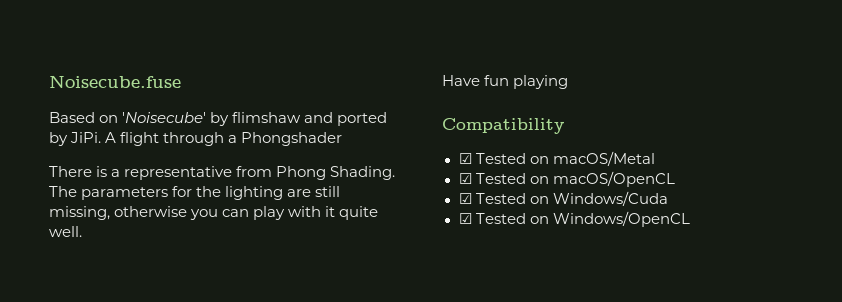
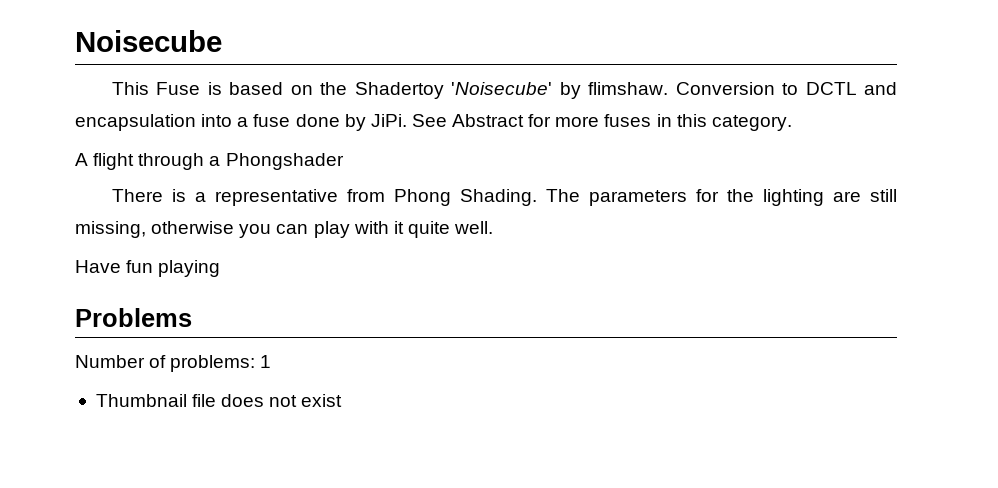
[49,75,181,88] [49,112,388,126] [49,132,102,146] Noisecube.fuse // Based on 'Noisecube' by flimshaw and ported by JiPi. -> [75,30,222,52] [111,82,898,99] [75,114,792,131] Noisecube // This Fuse is based on the Shadertoy 'Noisecube' by flimshaw. Conversion to DCTL and encapsulation into a fuse done by JiPi. See Abstract for more fuses in this category. //
[442,118,564,134] [458,151,655,166] [458,171,675,187] [458,191,668,206] [458,211,690,227] Compatibility // ☑ Tested on macOS/Metal // ☑ Tested on macOS/OpenCL // ☑ Tested on Windows/Cuda // ☑ Tested on Windows/OpenCL -> [75,308,192,327] [75,355,272,372] [95,394,343,407] Problems // Number of problems: 1 // Thumbnail file does not exist

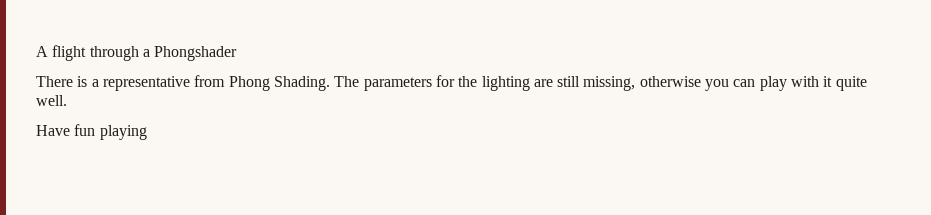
[75,30,222,52] [111,82,898,99] [75,114,792,131] Noisecube // This Fuse is based on the Shadertoy 'Noisecube' by flimshaw. Conversion to DCTL and encapsulation into a fuse done by JiPi. See Abstract for more fuses in this category. // -> (36, 51) none
[75,308,192,327] [75,355,272,372] [95,394,343,407] // Problems // Number of problems: 1 // Thumbnail file does not exist -> (147, 132) none

